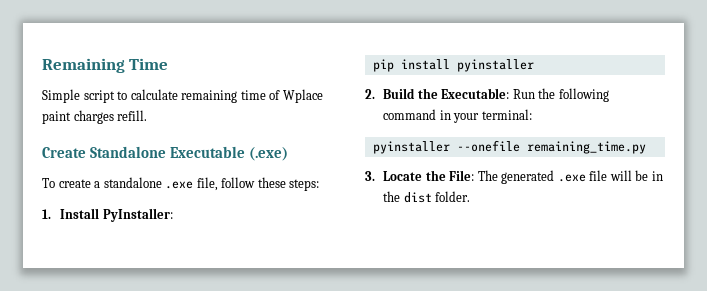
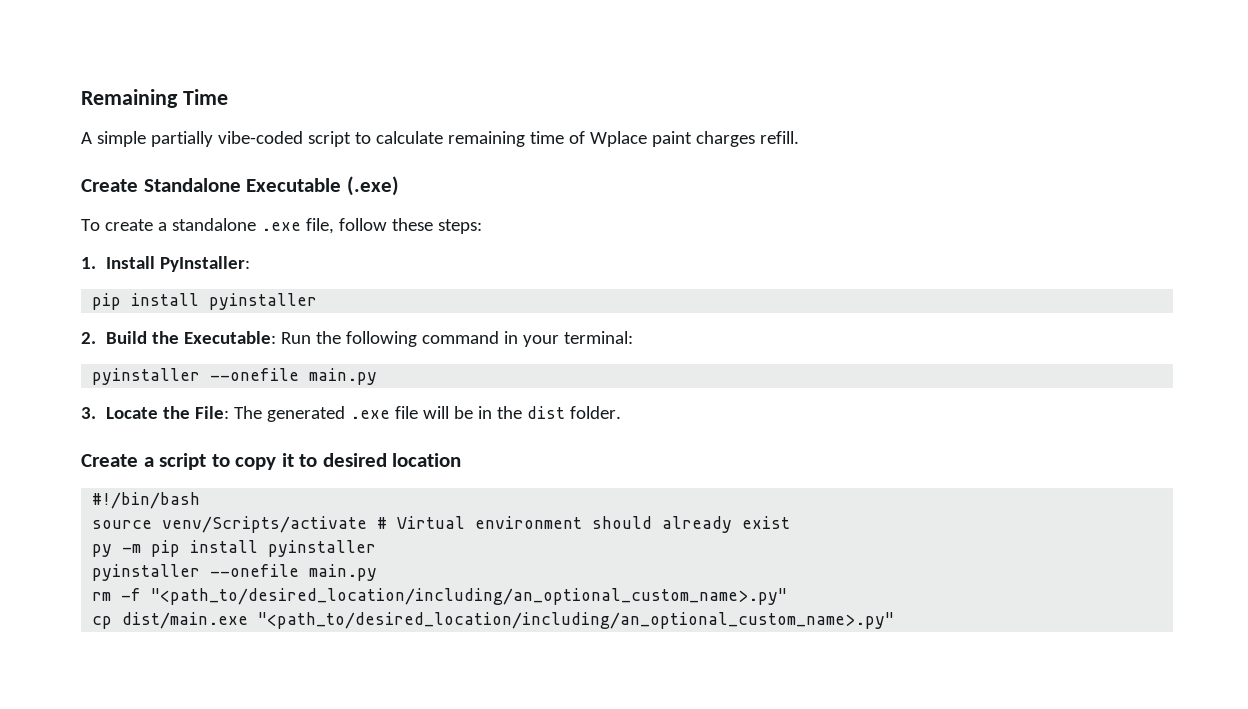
[42,89,80,103] Simple -> [81,131,303,147] A simple partially vibe-coded
[526,141,646,154] remaining_time.py -> [309,368,378,385] main.py
(471, 196) none -> [81,453,462,470] [92,492,201,509] [92,516,791,533] [92,540,377,557] [92,564,378,581] [92,588,788,605] [92,612,895,629] // Create a script to copy it to desired location // #!/bin/bash // source venv/Scripts/activate # Virtual environment should already exist // py -m pip install pyinstaller // pyinstaller --onefile main.py // rm -f "<path_to/desired_location/including/an_optional_custom_name>.py" // cp dist/main.exe "<path_to/desired_location/including/an_optional_custom_name>.py"

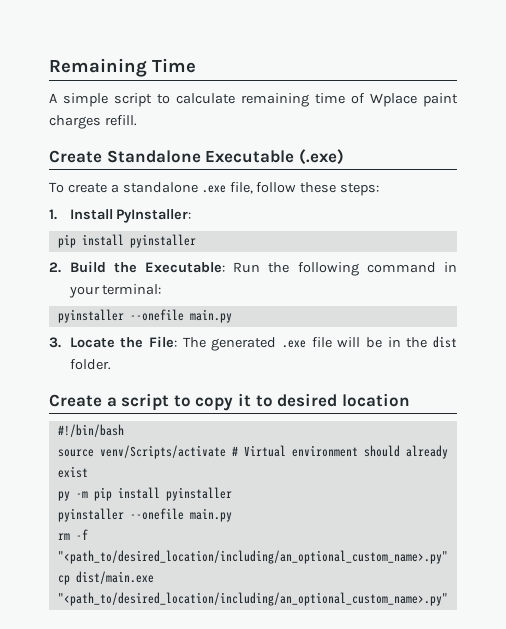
[150,131,303,147] partially vibe-coded -> (108, 100) none

